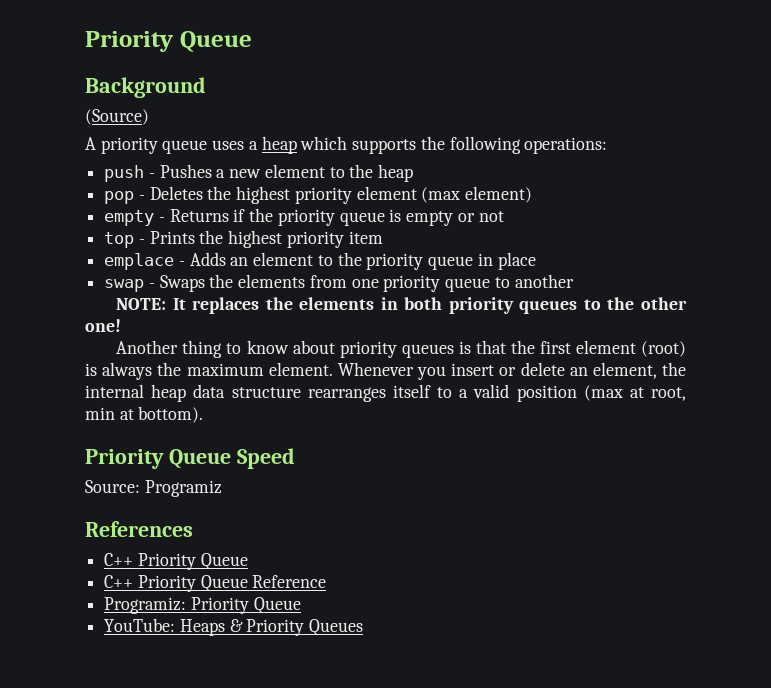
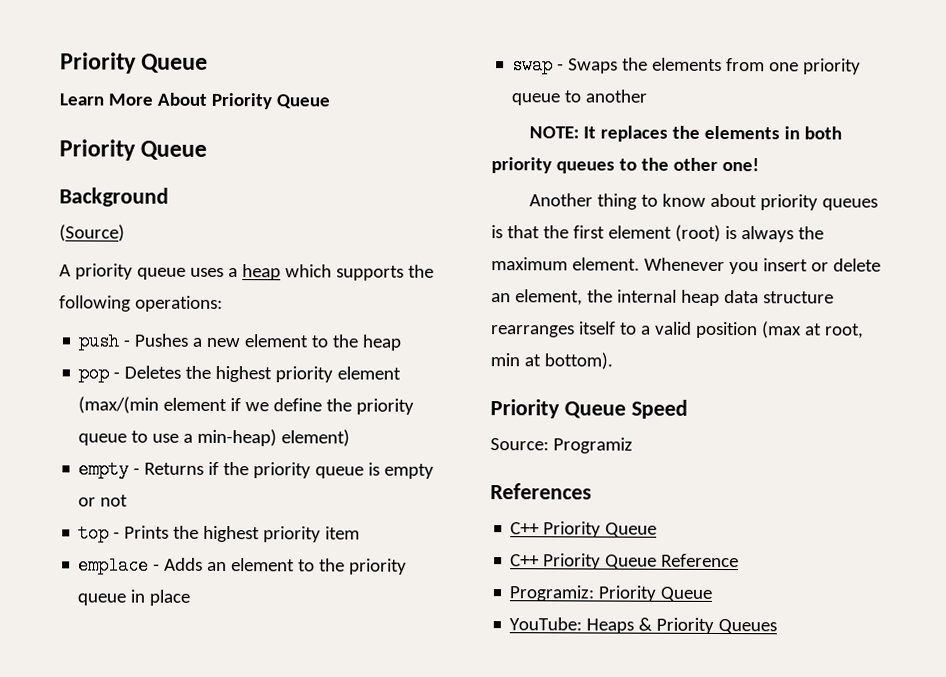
[85,31,252,52] Priority Queue -> [60,52,209,74] [59,92,330,110] [59,139,208,161] Priority Queue // Learn More About Priority Queue // Priority Queue
[421,187,461,203] (max -> [78,396,415,415] [78,428,278,447] (max/(min element if we define the priority queue to use a min-heap)

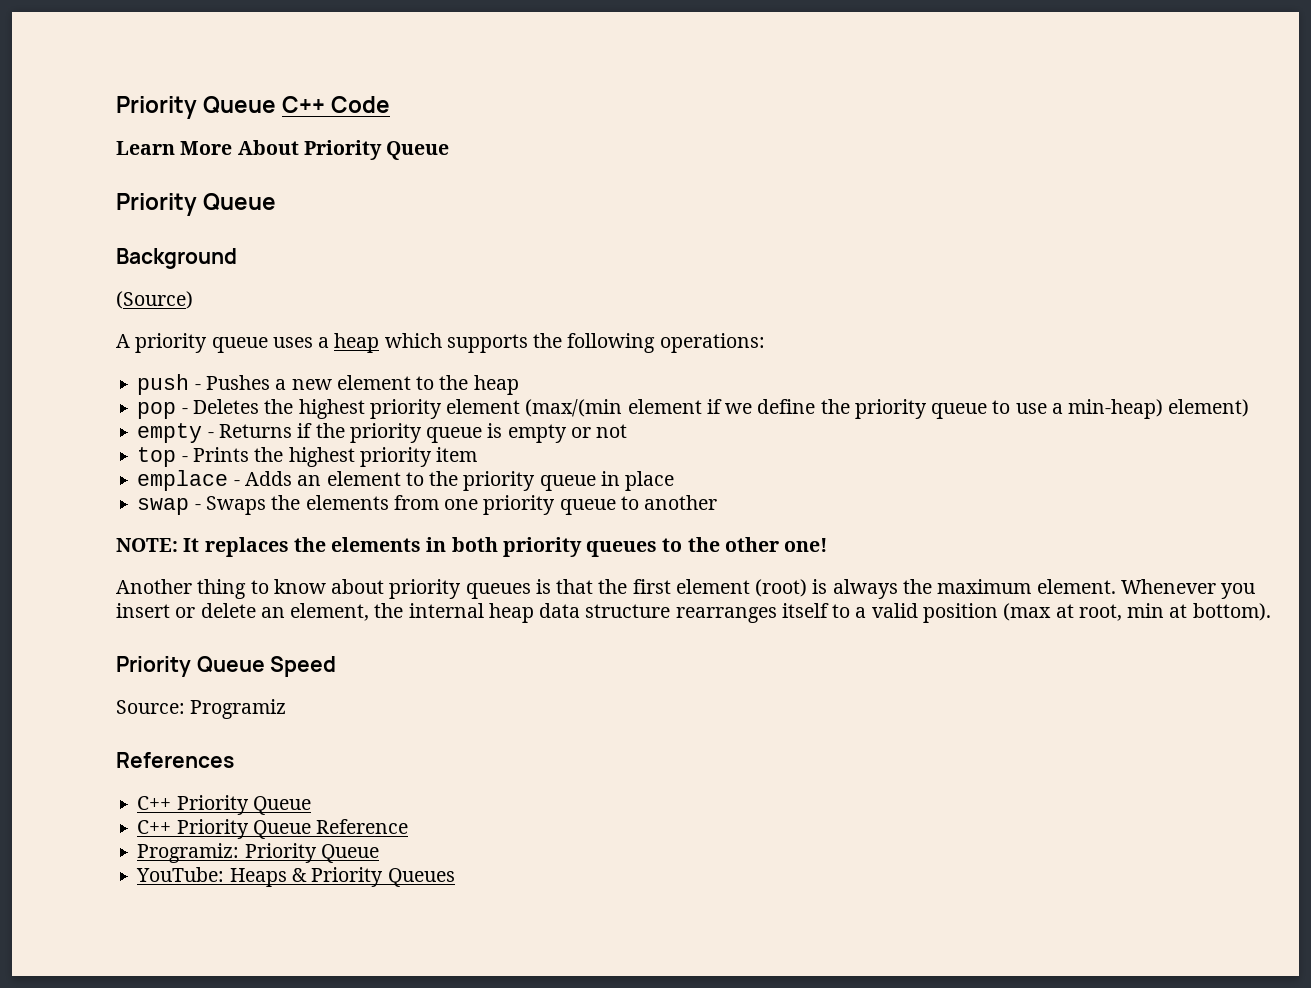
[60,52,209,74] Priority Queue -> [116,96,391,119] Priority Queue C++ Code

